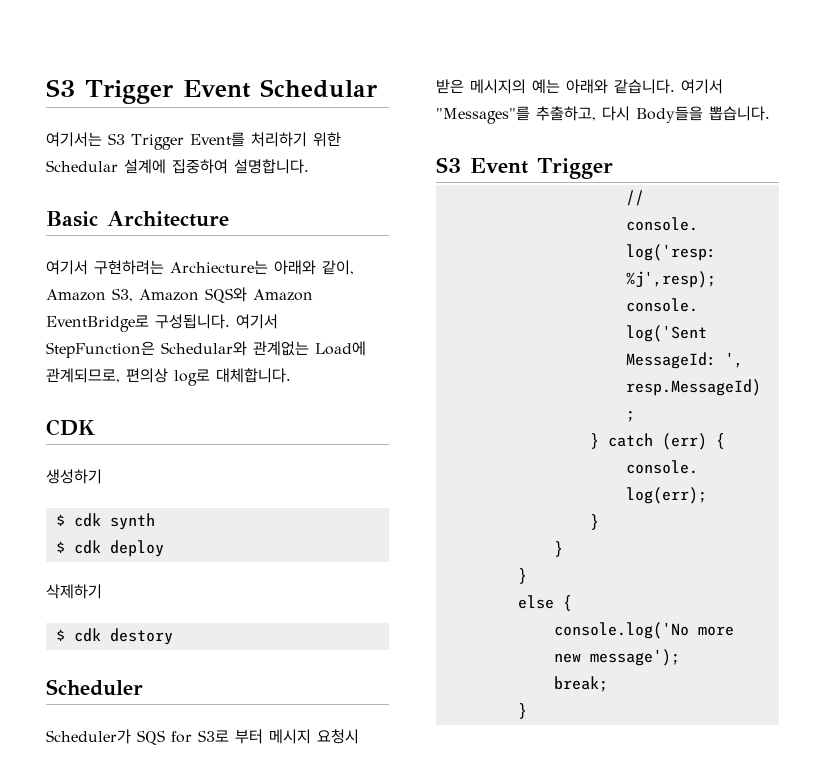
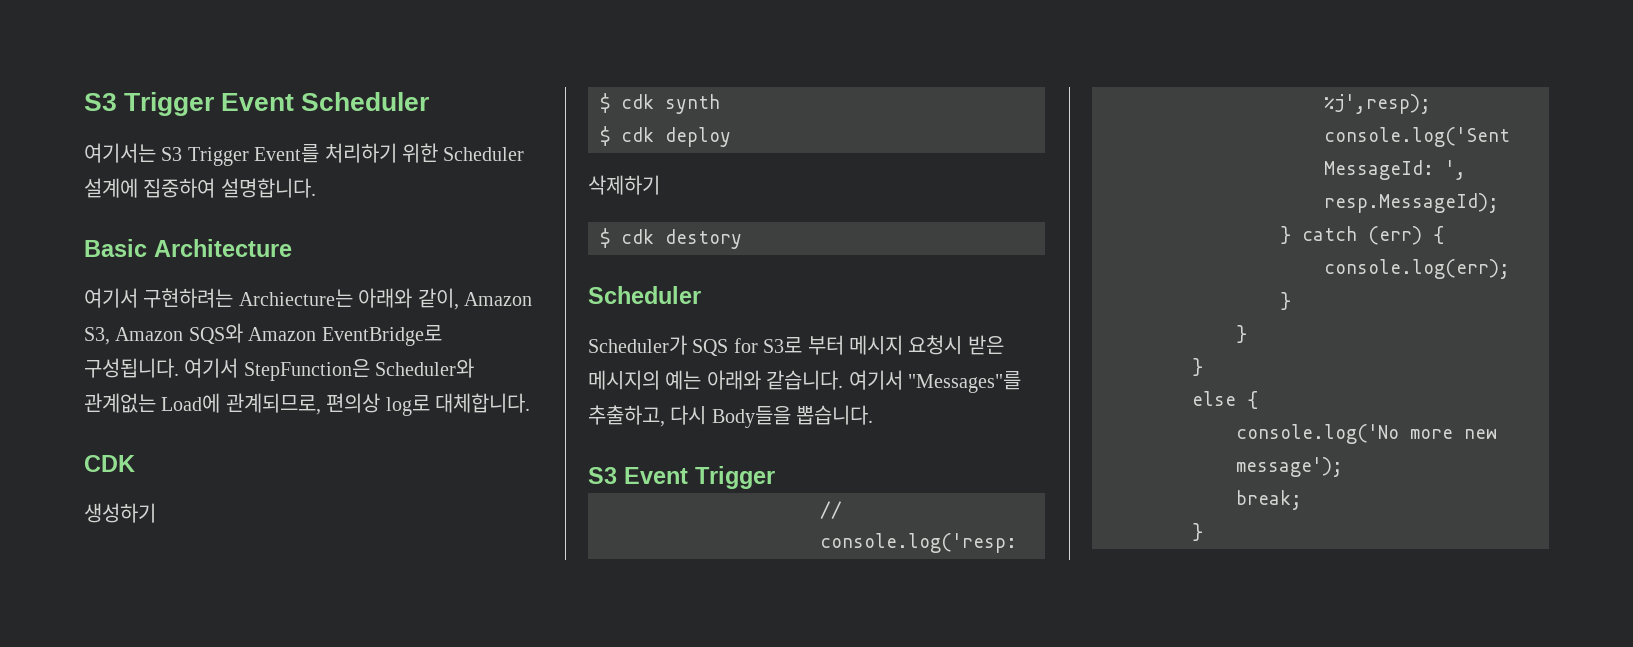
[259,79,378,98] Schedular -> [301,92,430,111] Scheduler
[46,160,118,172] Schedular -> [443,147,525,161] Scheduler
[161,341,247,356] Schedular와 -> [375,358,475,378] Scheduler와

